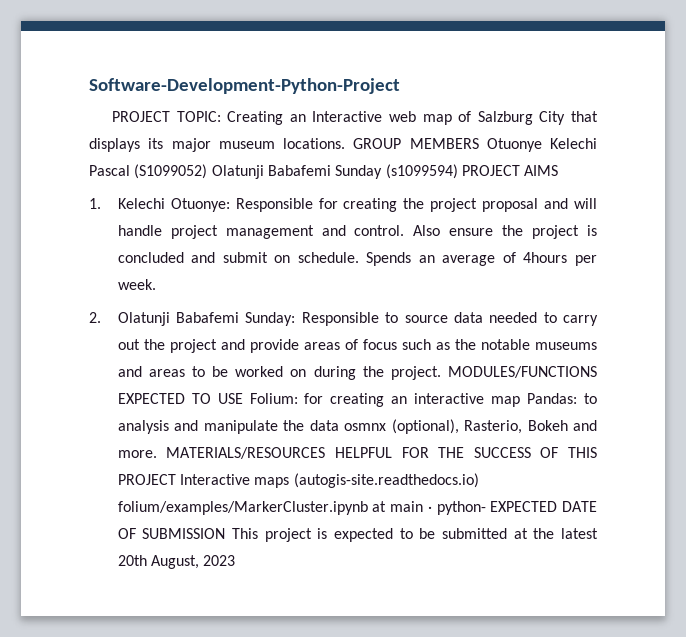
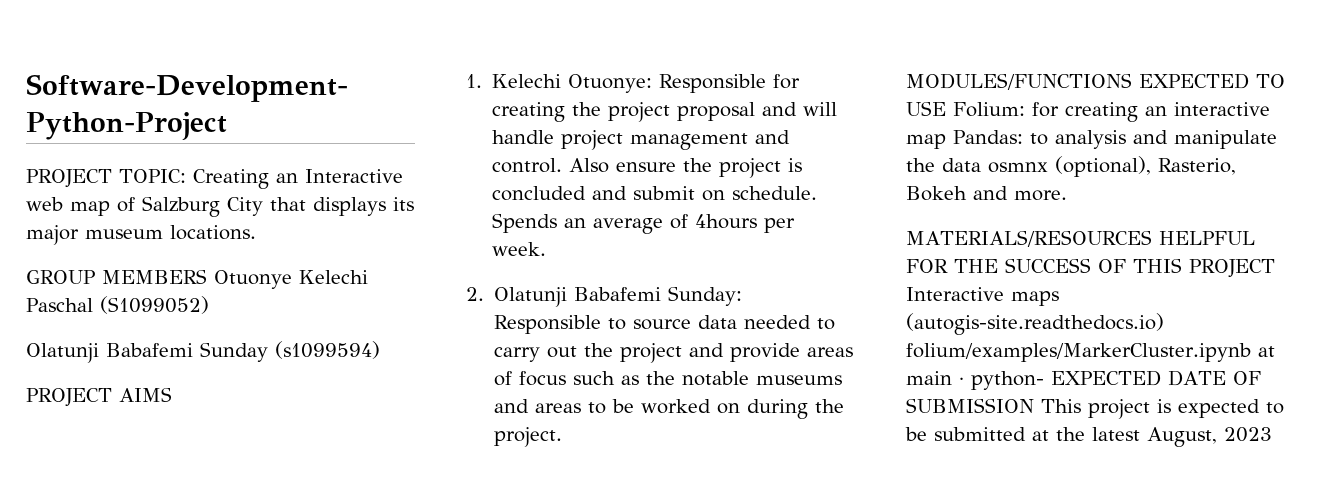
(345, 143) none -> (256, 232) //
[89,165,130,176] Pascal -> [26,298,93,312] Paschal
(208, 171) none -> (209, 305) //
(458, 171) none -> (380, 350) //
(441, 373) none -> (563, 437) //
(157, 454) none -> (1067, 195) //
[117,555,147,566] 20th -> (1140, 434) none

